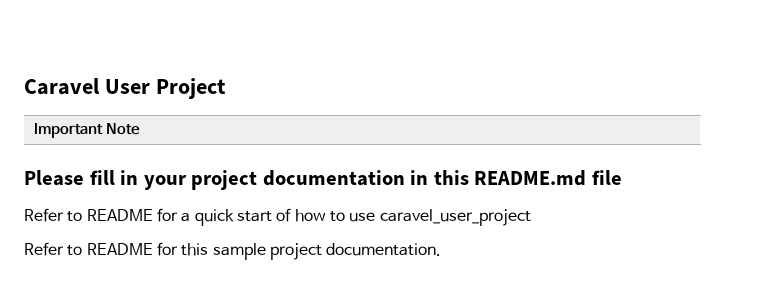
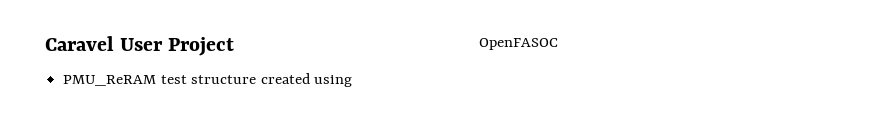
[34,123,141,138] [24,170,622,190] [24,208,531,226] [24,242,442,260] // Important Note // Please fill in your project documentation in this README.md file // Refer to README for a quick start of how to use caravel_user_project // Refer to README for this sample project documentation. -> [63,73,352,87] [479,38,559,50] // PMU_ReRAM test structure created using OpenFASOC

